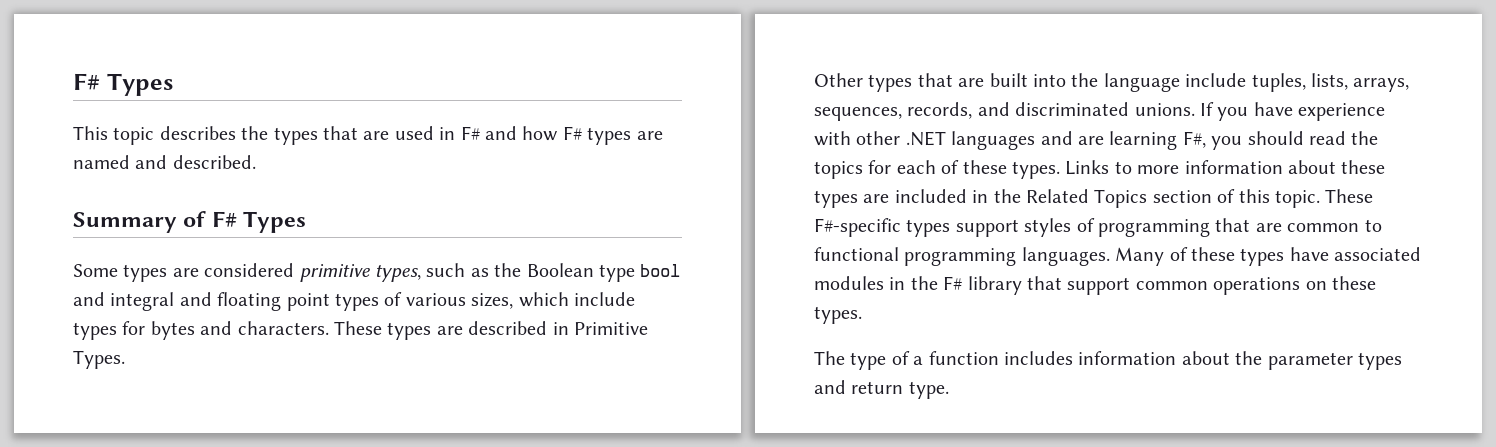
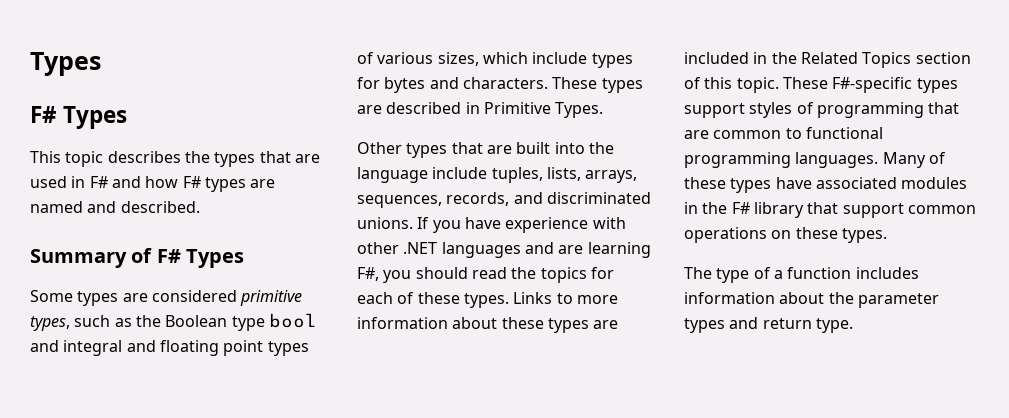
(73, 81) none -> [30,52,101,76] Types //

